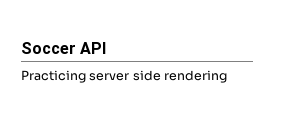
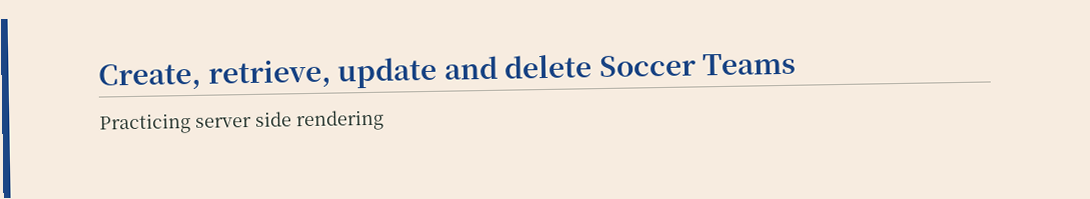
[21,42,107,54] Soccer API -> [98,52,797,92] Create, retrieve, update and delete Soccer Teams

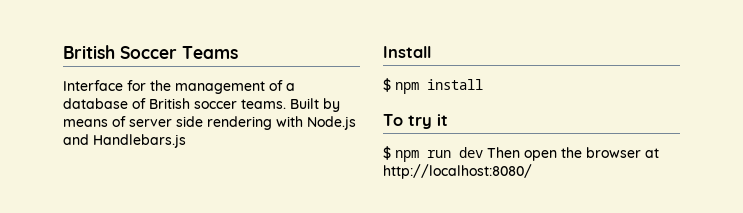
[98,52,797,92] [99,109,384,135] Create, retrieve, update and delete Soccer Teams // Practicing server side rendering -> [63,45,238,59] [63,80,295,94] [63,98,340,112] [63,116,356,130] [63,134,186,148] [383,46,431,58] [383,78,483,94] [383,114,448,129] [383,146,659,162] [383,164,532,179] British Soccer Teams // Interface for the management of a database of British soccer teams. Built by means of server side rendering with Node.js and Handlebars.js // Install // $ npm install // To try it // $ npm run dev Then open the browser at http://localhost:8080/

